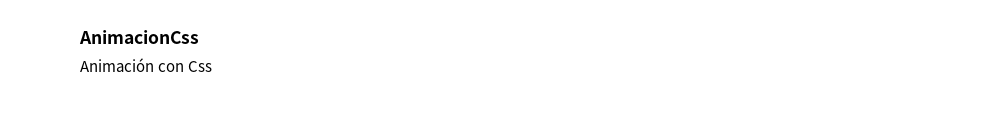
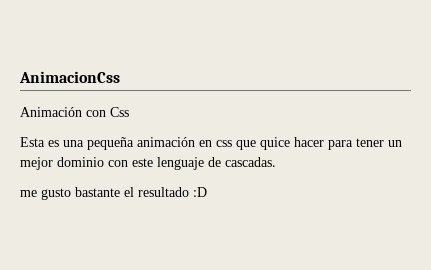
(213, 66) none -> [20,137,402,150] [20,157,276,170] [20,187,207,200] // Esta es una pequeña animación en css que quice hacer para tener un mejor dominio con este lenguaje de cascadas. // me gusto bastante el resultado :D

